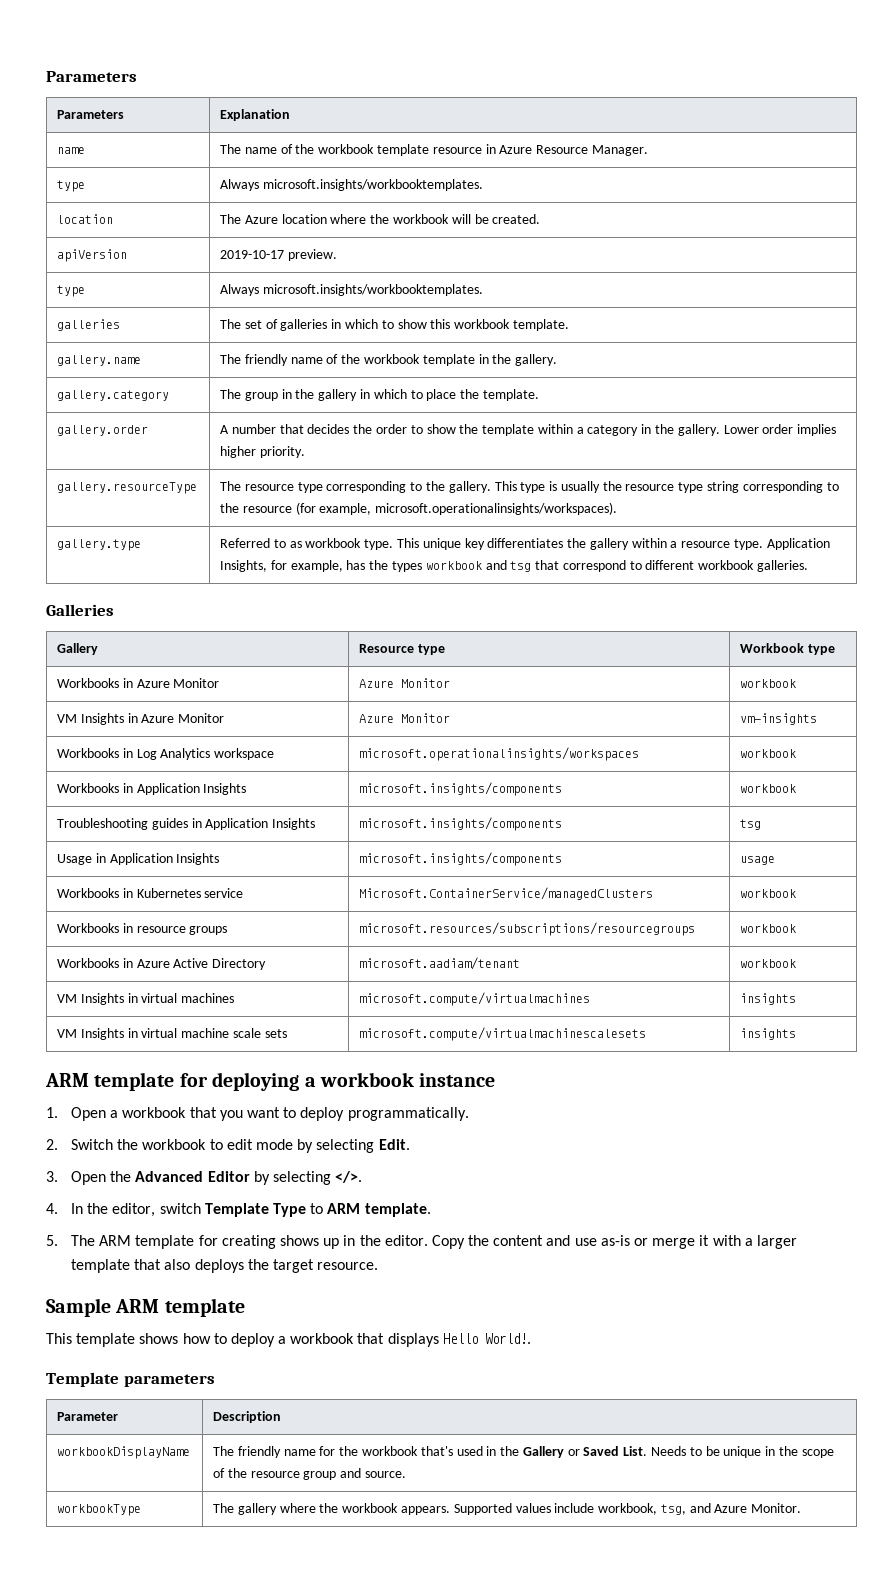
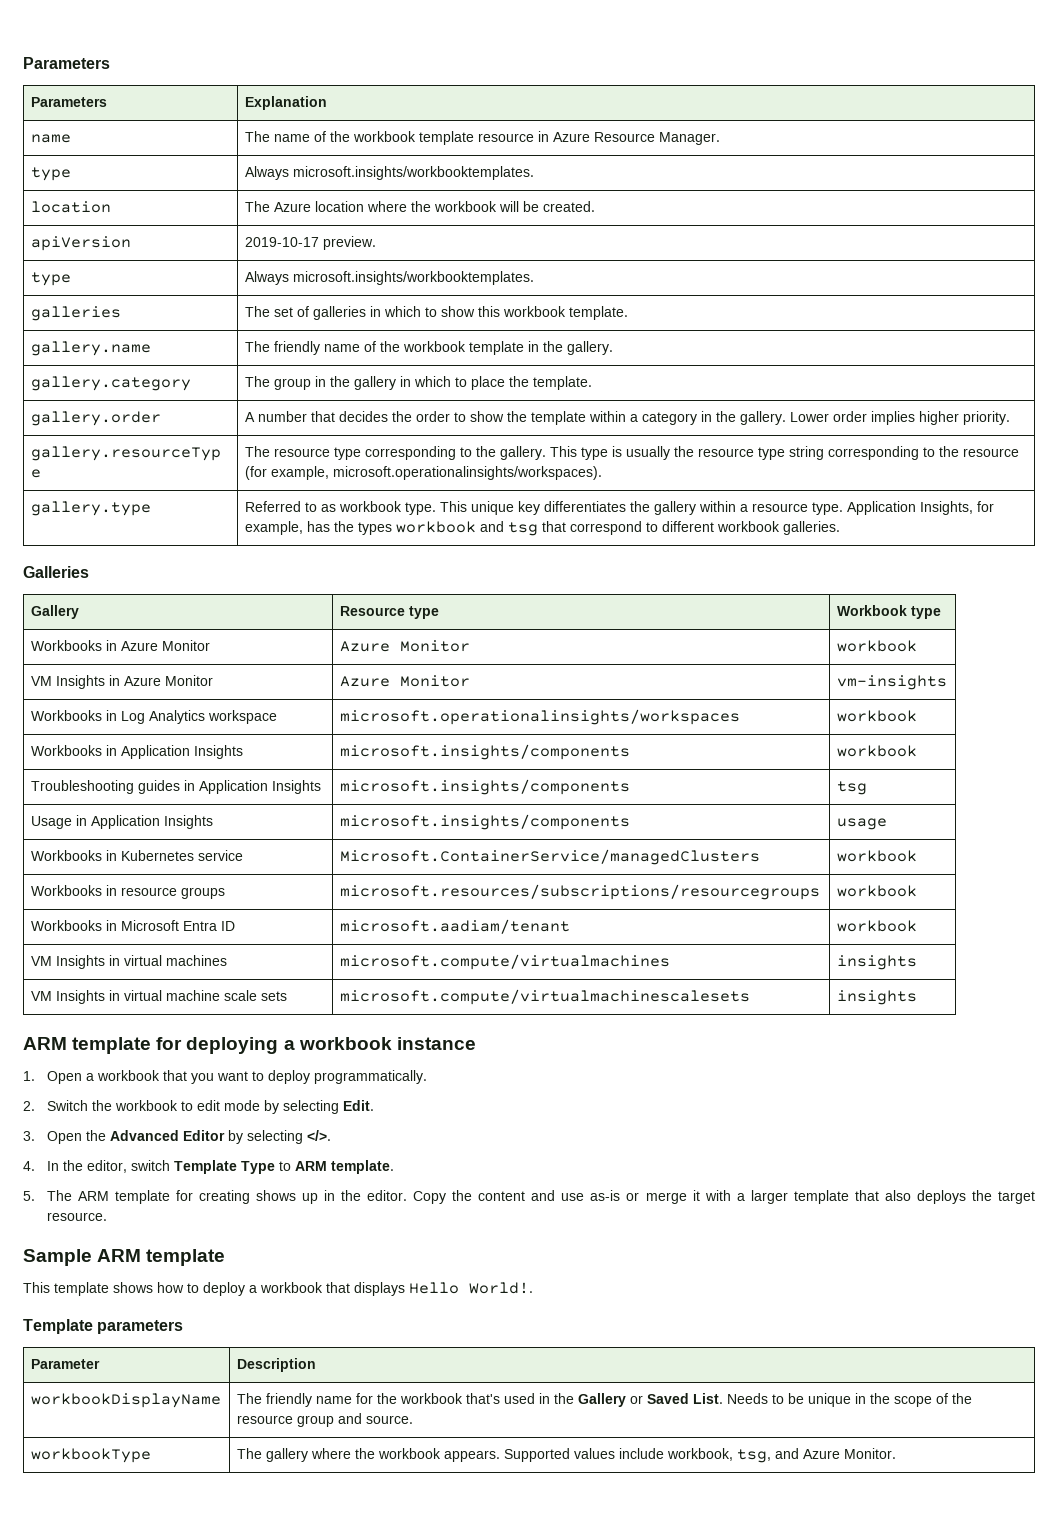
[136,958,267,970] Azure Active Directory -> [120,920,235,931] Microsoft Entra ID

